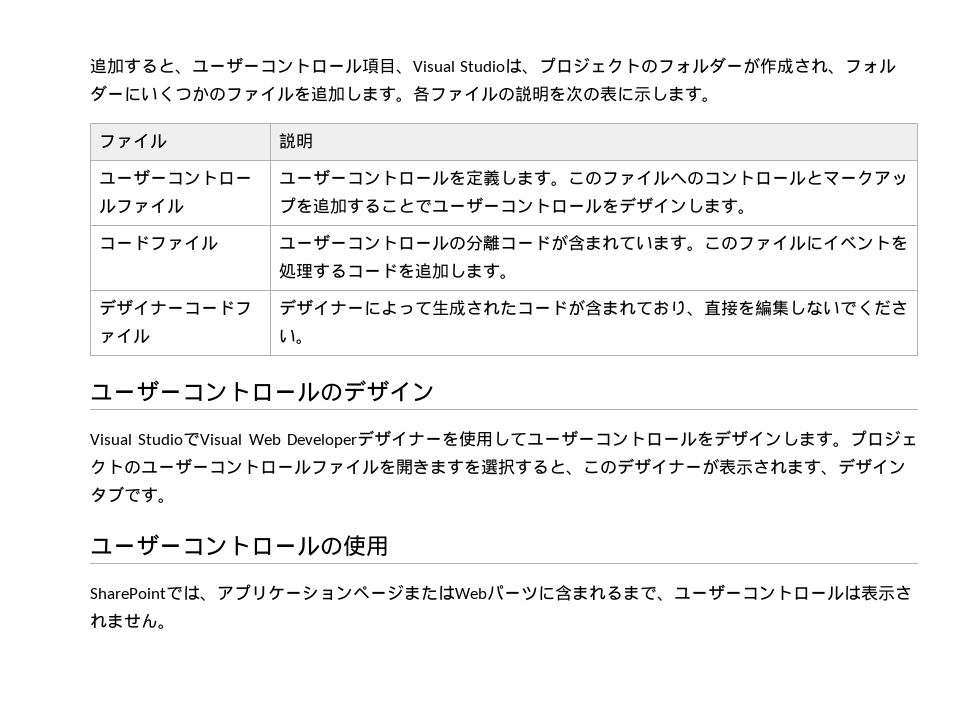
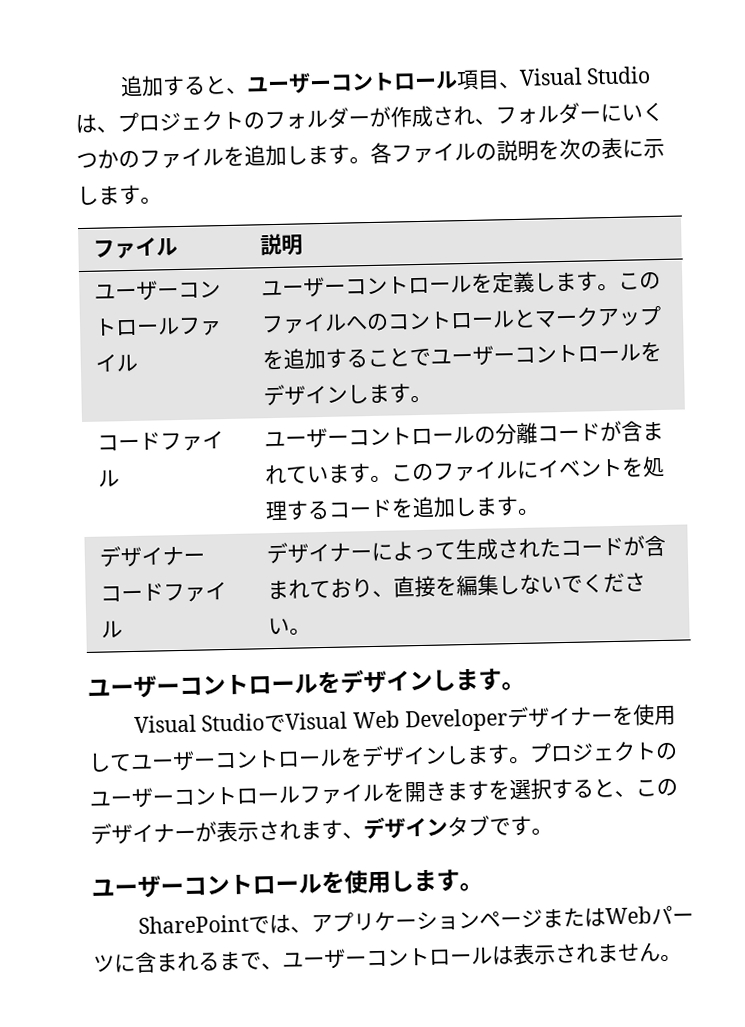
[320,380,435,402] のデザイン -> [317,668,525,694] をデザインします。
[320,535,389,557] の使用 -> [321,869,483,894] を使用します。

